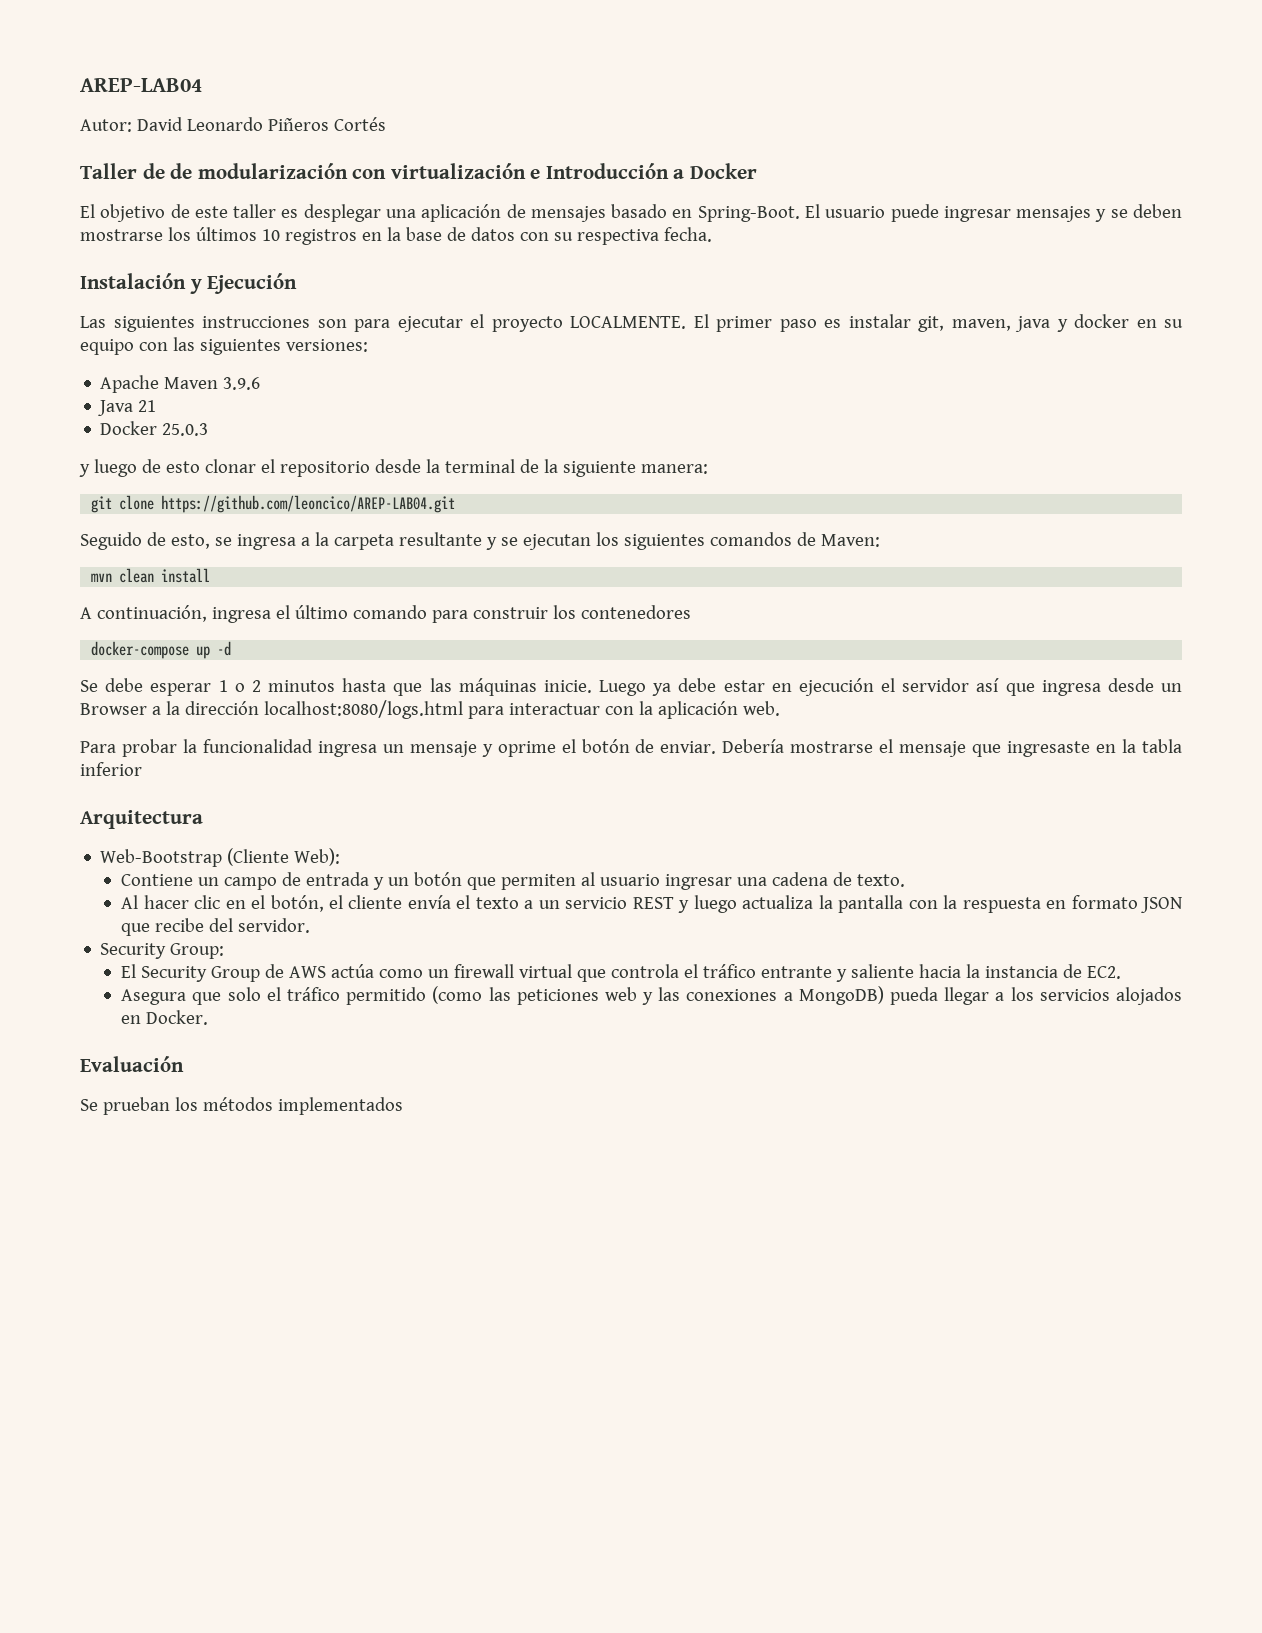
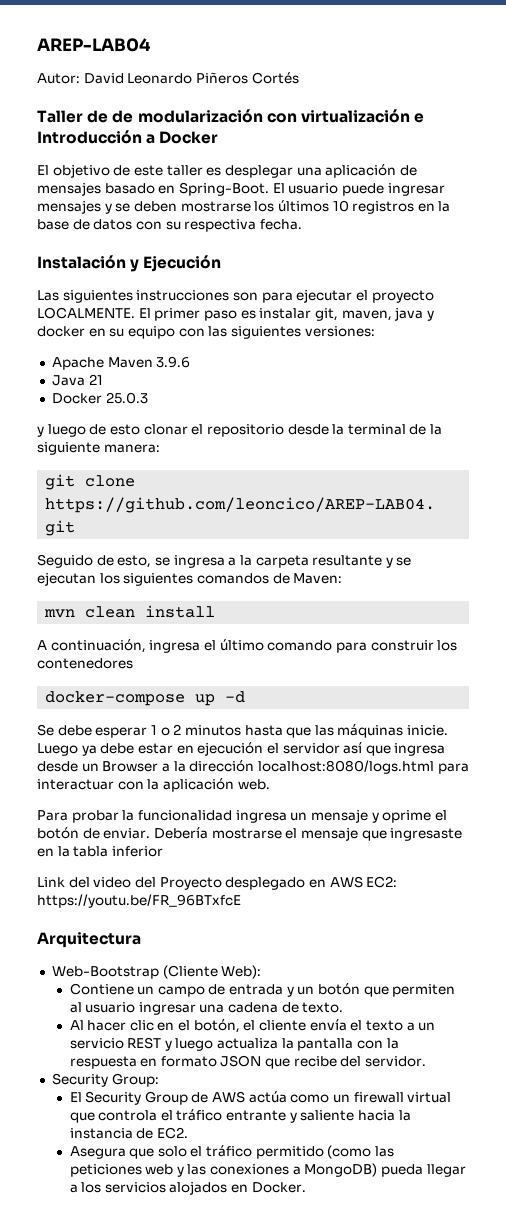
(142, 769) none -> [37,876,398,890] [37,894,241,908] // Link del video del Proyecto desplegado en AWS EC2: https://youtu.be/FR_96BTxfcE
[80,1056,184,1072] [80,1097,403,1115] // Evaluación // Se prueban los métodos implementados -> (306, 1187) none

